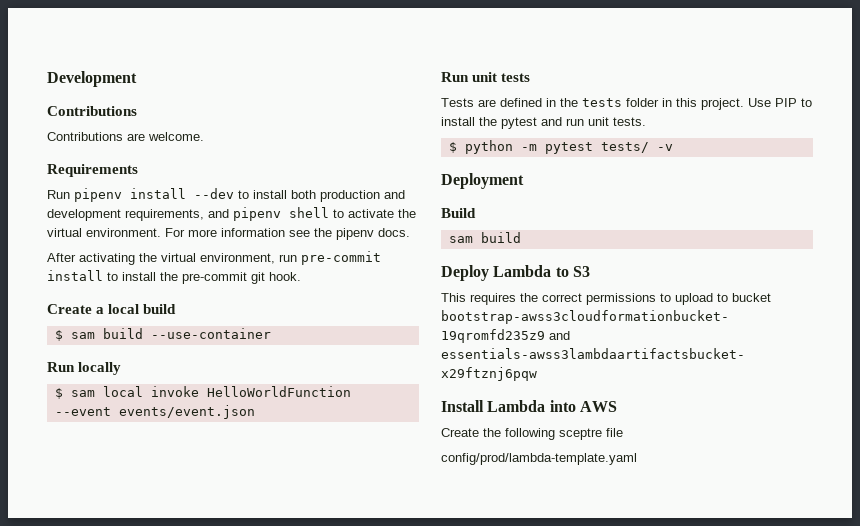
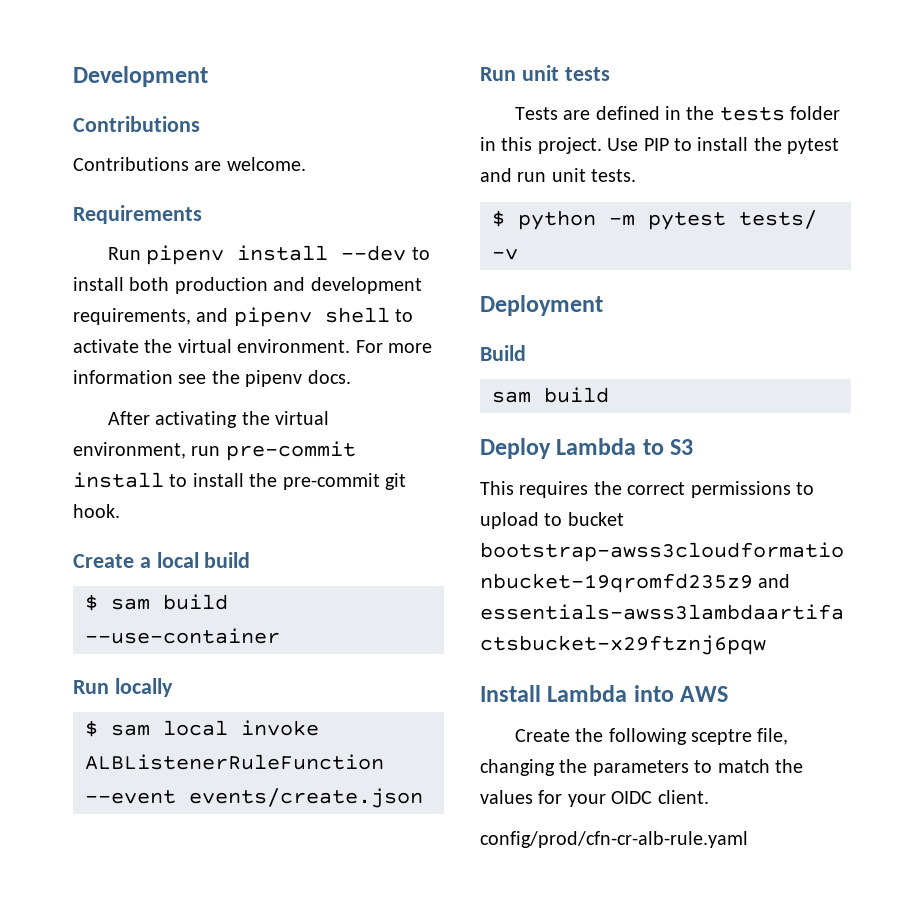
[206,386,351,397] [54,405,255,419] HelloWorldFunction --event events/event.json -> [85,754,384,770] [85,788,423,808] ALBListenerRuleFunction --event events/create.json
[606,428,623,437] [441,453,637,465] file // config/prod/lambda-template.yaml -> [757,728,789,745] [480,759,803,776] [480,790,709,807] [480,831,748,848] file, changing the parameters to match the values for your OIDC client. // config/prod/cfn-cr-alb-rule.yaml

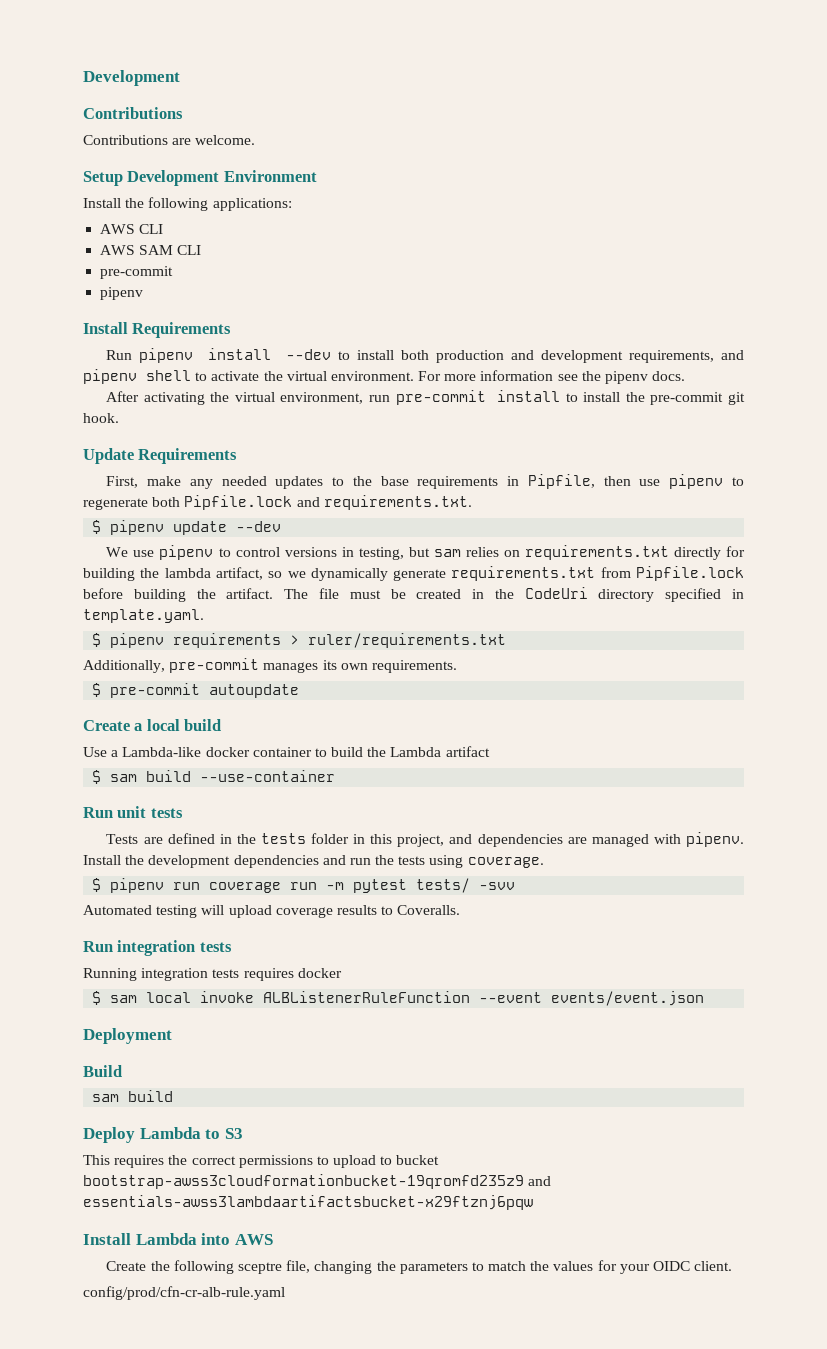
(306, 164) none -> [83,170,317,186] [83,197,292,211] [100,224,164,234] [100,245,202,255] [100,266,174,279] [100,287,144,300] [83,322,128,334] Setup Development Environment // Install the following applications: // AWS CLI // AWS SAM CLI // pre-commit // pipenv // Install
[73,552,251,568] [85,594,228,611] [85,628,280,644] [73,678,173,697] [85,720,319,737] [85,754,384,770] [85,788,423,808] Create a local build // $ sam build --use-container // Run locally // $ sam local invoke ALBListenerRuleFunction --event events/create.json -> [83,448,238,464] [106,474,745,489] [83,495,472,510] [92,520,282,535] [106,545,745,560] [83,566,744,581] [83,587,744,602] [83,609,204,623] [92,633,507,648] [83,658,457,673] [92,683,300,698] [83,719,222,731] [83,746,490,757] [92,770,336,784] Update Requirements // First, make any needed updates to the base requirements in Pipfile, then use pipenv to regenerate both Pipfile.lock and requirements.txt. // $ pipenv update --dev // We use pipenv to control versions in testing, but sam relies on requirements.txt directly for building the lambda artifact, so we dynamically generate requirements.txt from Pipfile.lock before building the artifact. The file must be created in the CodeUri directory specified in template.yaml. // $ pipenv requirements > ruler/requirements.txt // Additionally, pre-commit manages its own requirements. // $ pre-commit autoupdate // Create a local build // Use a Lambda-like docker container to build the Lambda artifact // $ sam build --use-container
[537,137,840,154] [480,168,637,182] [492,210,817,230] [492,248,518,260] project. Use PIP to install the pytest and run unit tests. // $ python -m pytest tests/ -v -> [397,832,744,847] [83,855,544,868] [92,878,516,893] [83,905,461,918] [83,940,232,956] [83,968,342,981] [92,991,705,1006] project, and dependencies are managed with pipenv. Install the development dependencies and run the tests using coverage. // $ pipenv run coverage run -m pytest tests/ -svv // Automated testing will upload coverage results to Coveralls. // Run integration tests // Running integration tests requires docker // $ sam local invoke ALBListenerRuleFunction --event events/event.json

